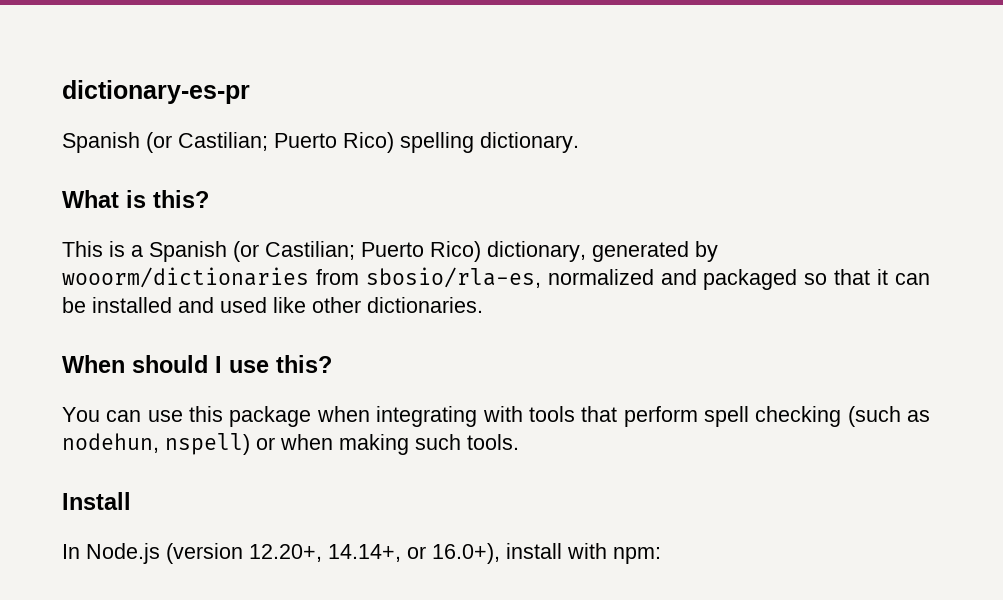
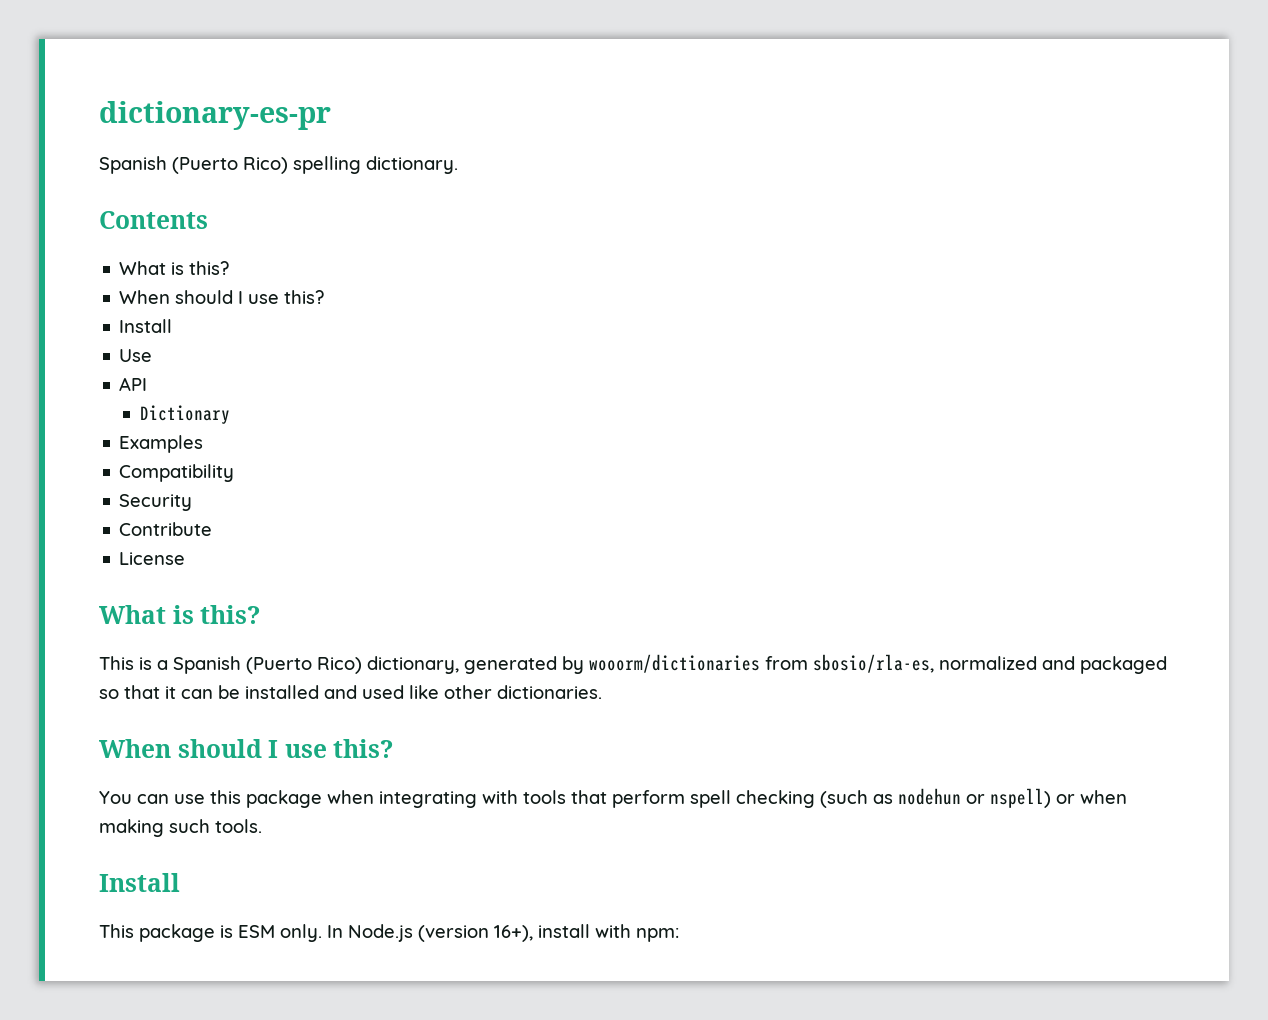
[146,132,337,153] (or Castilian; Puerto -> [172,157,238,174] (Puerto
(579, 142) none -> [99,211,208,229] [119,261,230,275] [119,290,325,304] [119,319,173,333] [119,349,153,362] [119,377,148,391] [140,405,231,424] [119,435,204,453] [119,464,235,482] [119,494,193,511] [119,522,213,536] [119,552,186,565] // Contents // What is this? // When should I use this? // Install // Use // API // Dictionary // Examples // Compatibility // Security // Contribute // License
[233,241,424,262] (or Castilian; Puerto -> [246,657,312,674] (Puerto
[62,433,159,453] nodehun, -> [898,788,985,805] nodehun or
[62,543,500,564] In Node.js (version 12.20+, 14.14+, or 16.0+), -> [99,924,533,942] This package is ESM only. In Node.js (version 16+),

